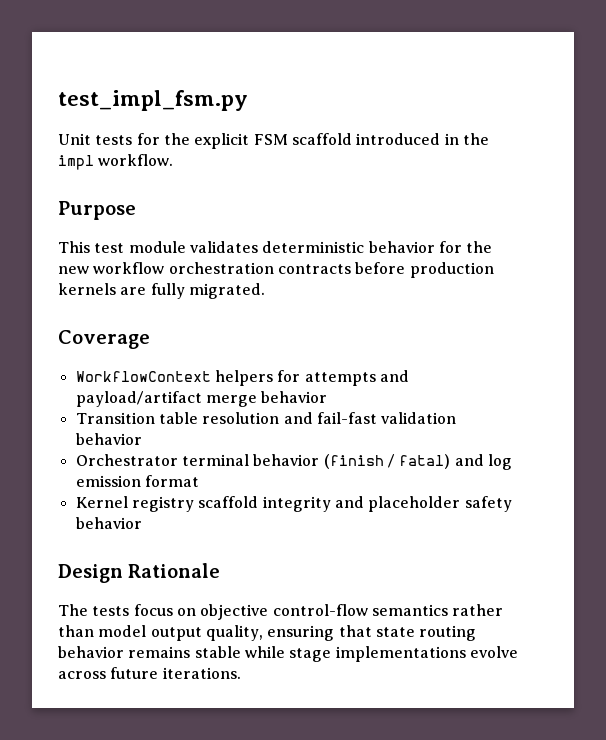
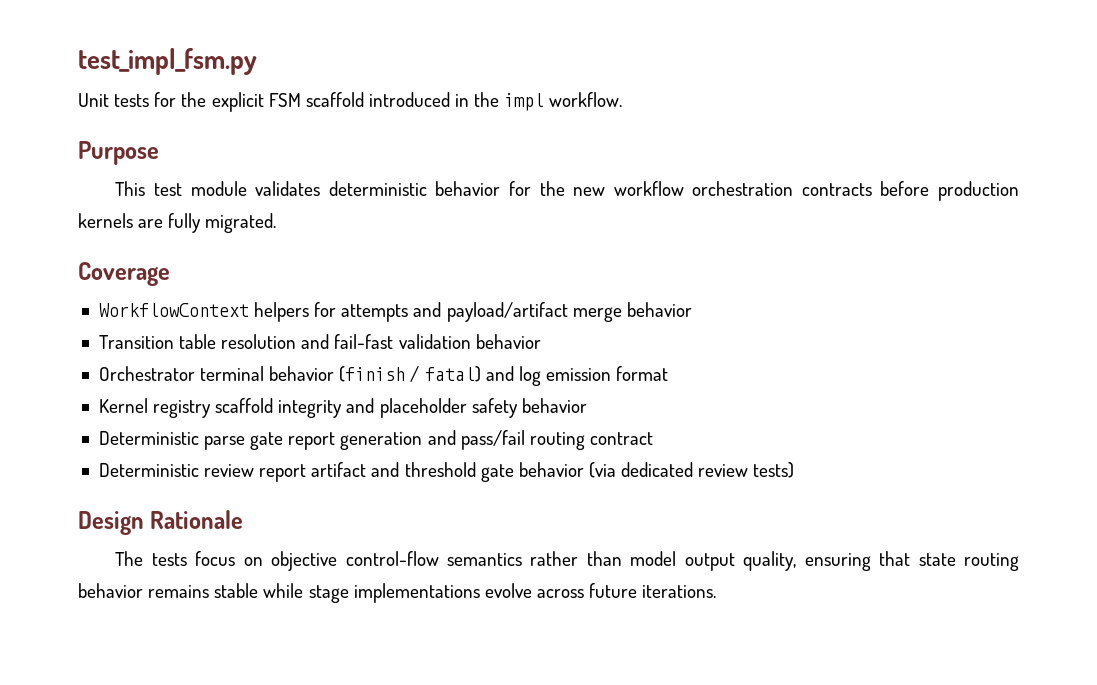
(142, 523) none -> [98,430,653,450] [98,462,795,482] // Deterministic parse gate report generation and pass/fail routing contract // Deterministic review report artifact and threshold gate behavior (via dedicated review tests)

